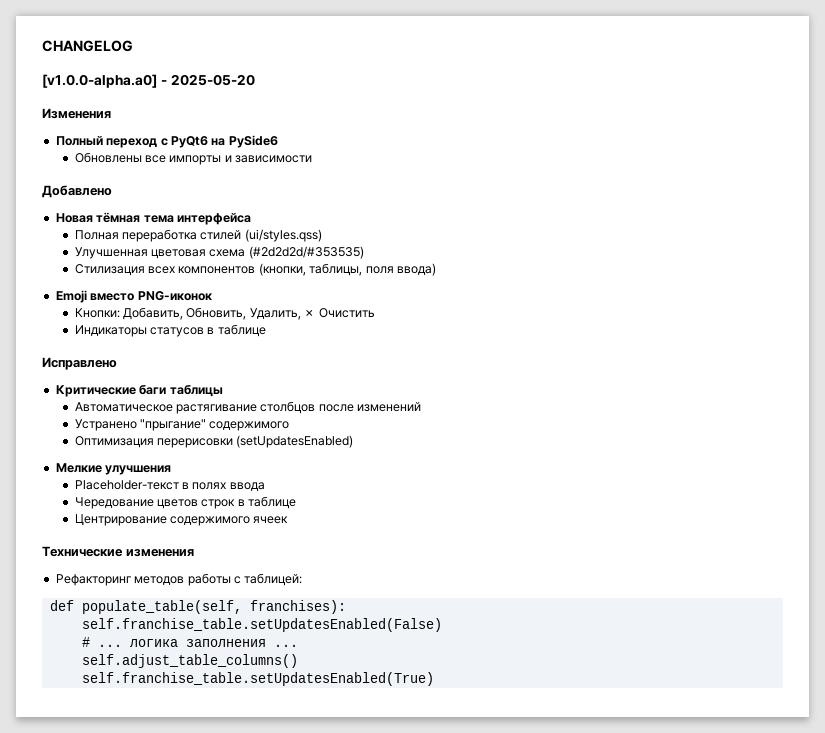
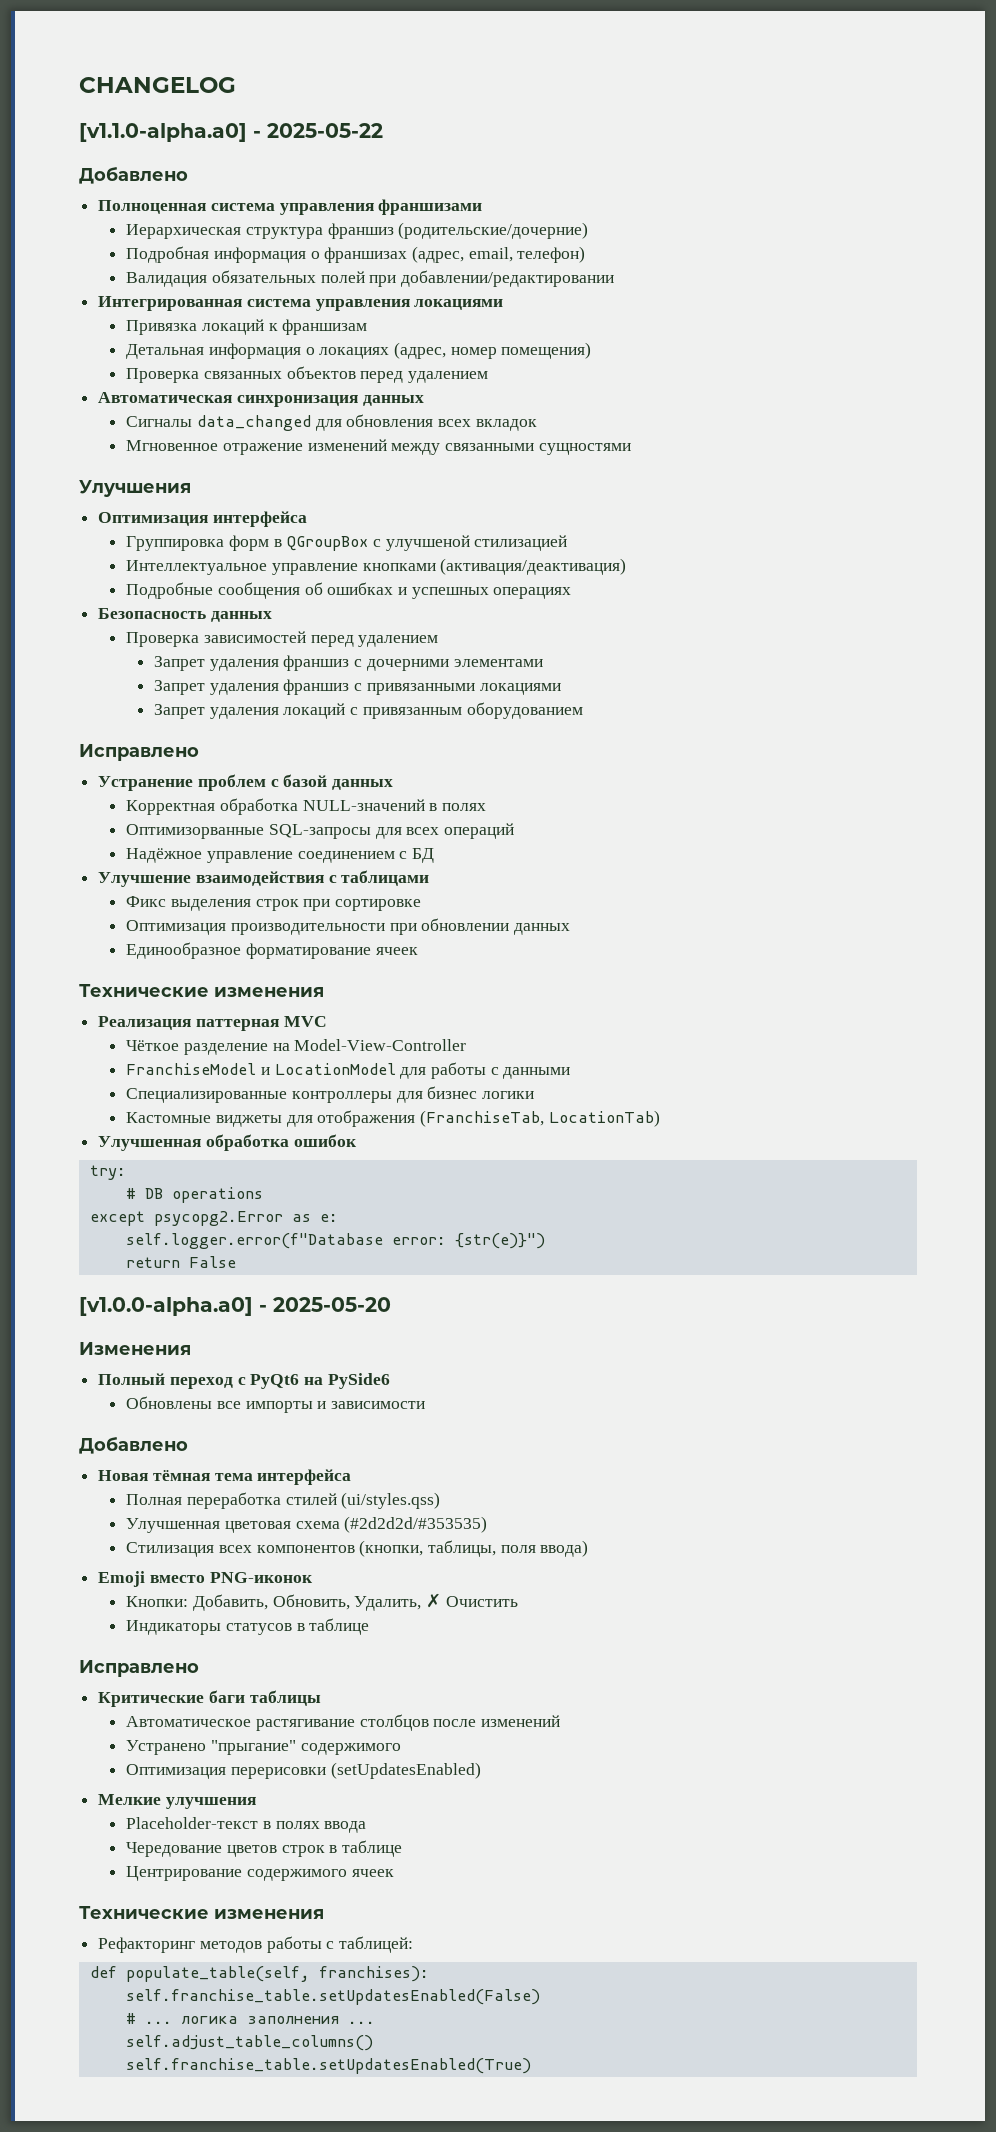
(133, 46) none -> [79,123,383,142] [79,167,188,184] [98,199,483,215] [126,222,589,239] [126,246,586,263] [126,270,615,287] [98,296,504,311] [126,319,368,335] [126,342,592,359] [126,366,489,383] [98,392,424,407] [126,414,537,431] [126,439,631,455] [79,480,191,497] [98,511,307,527] [126,535,568,551] [126,558,627,575] [126,582,572,599] [98,608,272,622] [126,631,439,647] [153,655,543,671] [153,679,561,695] [153,702,583,719] [79,744,199,761] [98,774,394,791] [126,798,487,815] [126,823,515,839] [126,848,435,863] [98,870,430,887] [126,896,422,911] [126,918,571,935] [126,942,418,959] [79,984,324,997] [98,1016,327,1031] [126,1039,467,1055] [126,1062,571,1079] [126,1086,535,1103] [126,1110,660,1127] [98,1134,357,1151] [89,1165,126,1180] [125,1187,263,1203] [89,1211,338,1226] [125,1233,545,1249] [125,1256,236,1268] // [v1.1.0-alpha.a0] - 2025-05-22 // Добавлено // Полноценная система управления франшизами // Иерархическая структура франшиз (родительские/дочерние) // Подробная информация о франшизах (адрес, email, телефон) // Валидация обязательных полей при добавлении/редактировании // Интегрированная система управления локациями // Привязка локаций к франшизам // Детальная информация о локациях (адрес, номер помещения) // Проверка связанных объектов перед удалением // Автоматическая синхронизация данных // Сигналы data_changed для обновления всех вкладок // Мгновенное отражение изменений между связанными сущностями // Улучшения // Оптимизация интерфейса // Группировка форм в QGroupBox с улучшеной стилизацией // Интеллектуальное управление кнопками (активация/деактивация) // Подробные сообщения об ошибках и успешных операциях // Безопасность данных // Проверка зависимостей перед удалением // Запрет удаления франшиз с дочерними элементами // Запрет удаления франшиз с привязанными локациями // Запрет удаления локаций с привязанным оборудованием // Исправлено // Устранение проблем с базой данных // Корректная обработка NULL-значений в полях // Оптимизорванные SQL-запросы для всех операций // Надёжное управление соединением с БД // Улучшение взаимодействия с таблицами // Фикс выделения строк при сортировке // Оптимизация производительности при обновлении данных // Единообразное форматирование ячеек // Технические изменения // Реализация паттерная MVC // Чёткое разделение на Model-View-Controller // FranchiseModel и LocationModel для работы с данными // Специализированные контроллеры для бизнес логики // Кастомные виджеты для отображения (FranchiseTab, LocationTab) // Улучшенная обработка ошибок // try: // # DB operations // except psycopg2.Error as e: // self.logger.error(f"Database error: {str(e)}") // return False

